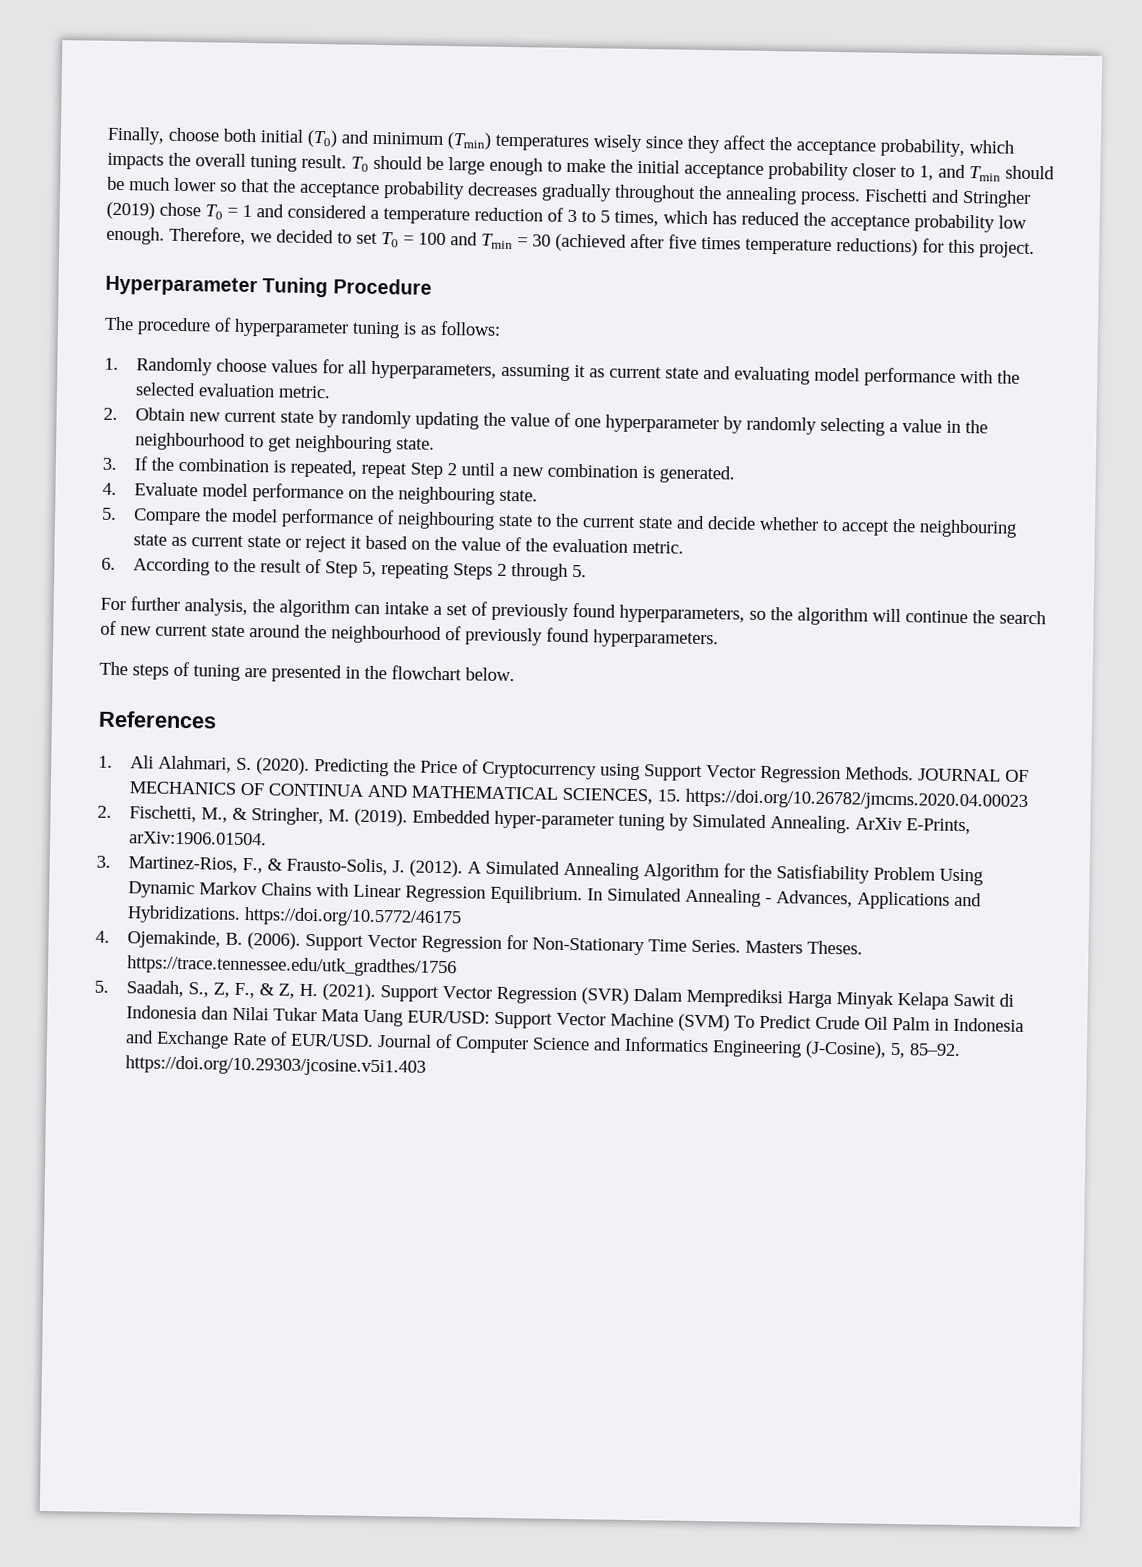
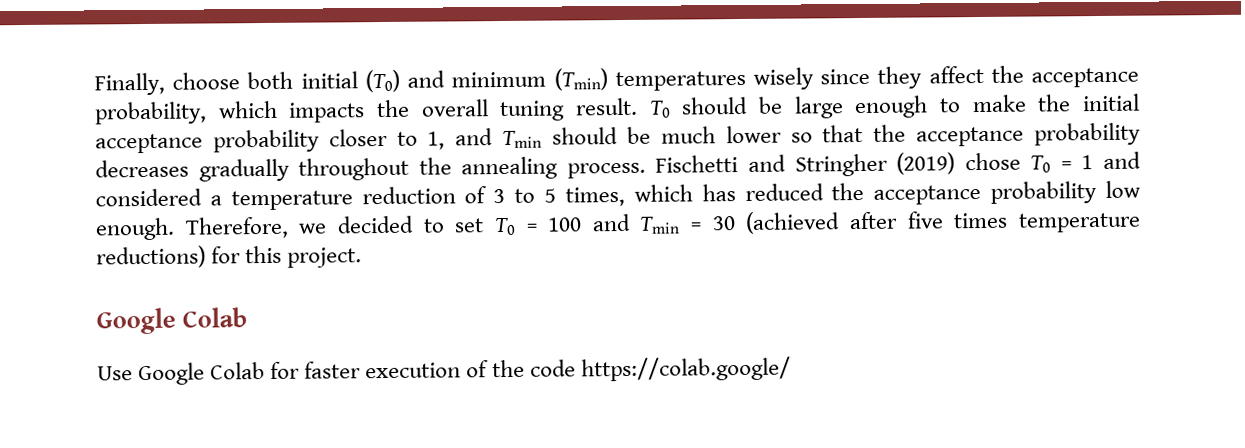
[105,275,432,298] [104,316,501,339] [104,357,1021,387] [135,382,332,399] [103,407,989,436] [135,432,436,454] [102,456,736,484] [102,482,539,505] [101,507,1018,538] [133,534,685,554] [101,557,588,581] [100,596,1046,626] [100,620,719,649] [99,661,515,683] [98,710,217,729] [98,755,1030,784] [129,781,1029,812] [97,805,972,835] [129,831,268,846] [96,855,984,886] [128,881,983,910] [127,905,463,928] [95,930,864,956] [127,955,458,978] [94,980,1015,1010] [126,1005,1025,1032] [125,1030,962,1059] [125,1055,427,1077] Hyperparameter Tuning Procedure // The procedure of hyperparameter tuning is as follows: // 1. Randomly choose values for all hyperparameters, assuming it as current state and evaluating model performance with the selected evaluation metric. // 2. Obtain new current state by randomly updating the value of one hyperparameter by randomly selecting a value in the neighbourhood to get neighbouring state. // 3. If the combination is repeated, repeat Step 2 until a new combination is generated. // 4. Evaluate model performance on the neighbouring state. // 5. Compare the model performance of neighbouring state to the current state and decide whether to accept the neighbouring state as current state or reject it based on the value of the evaluation metric. // 6. According to the result of Step 5, repeating Steps 2 through 5. // For further analysis, the algorithm can intake a set of previously found hyperparameters, so the algorithm will continue the search of new current state around the neighbourhood of previously found hyperparameters. // The steps of tuning are presented in the flowchart below. // References // 1. Ali Alahmari, S. (2020). Predicting the Price of Cryptocurrency using Support Vector Regression Methods. JOURNAL OF MECHANICS OF CONTINUA AND MATHEMATICAL SCIENCES, 15. https://doi.org/10.26782/jmcms.2020.04.00023 // 2. Fischetti, M., & Stringher, M. (2019). Embedded hyper-parameter tuning by Simulated Annealing. ArXiv E-Prints, arXiv:1906.01504. // 3. Martinez-Rios, F., & Frausto-Solis, J. (2012). A Simulated Annealing Algorithm for the Satisfiability Problem Using Dynamic Markov Chains with Linear Regression Equilibrium. In Simulated Annealing - Advances, Applications and Hybridizations. https://doi.org/10.5772/46175 // 4. Ojemakinde, B. (2006). Support Vector Regression for Non-Stationary Time Series. Masters Theses. https://trace.tennessee.edu/utk_gradthes/1756 // 5. Saadah, S., Z, F., & Z, H. (2021). Support Vector Regression (SVR) Dalam Memprediksi Harga Minyak Kelapa Sawit di Indonesia dan Nilai Tukar Mata Uang EUR/USD: Support Vector Machine (SVM) To Predict Crude Oil Palm in Indonesia and Exchange Rate of EUR/USD. Journal of Computer Science and Informatics Engineering (J-Cosine), 5, 85–92. https://doi.org/10.29303/jcosine.v5i1.403 -> [96,307,248,335] [97,356,791,386] Google Colab // Use Google Colab for faster execution of the code https://colab.google/

